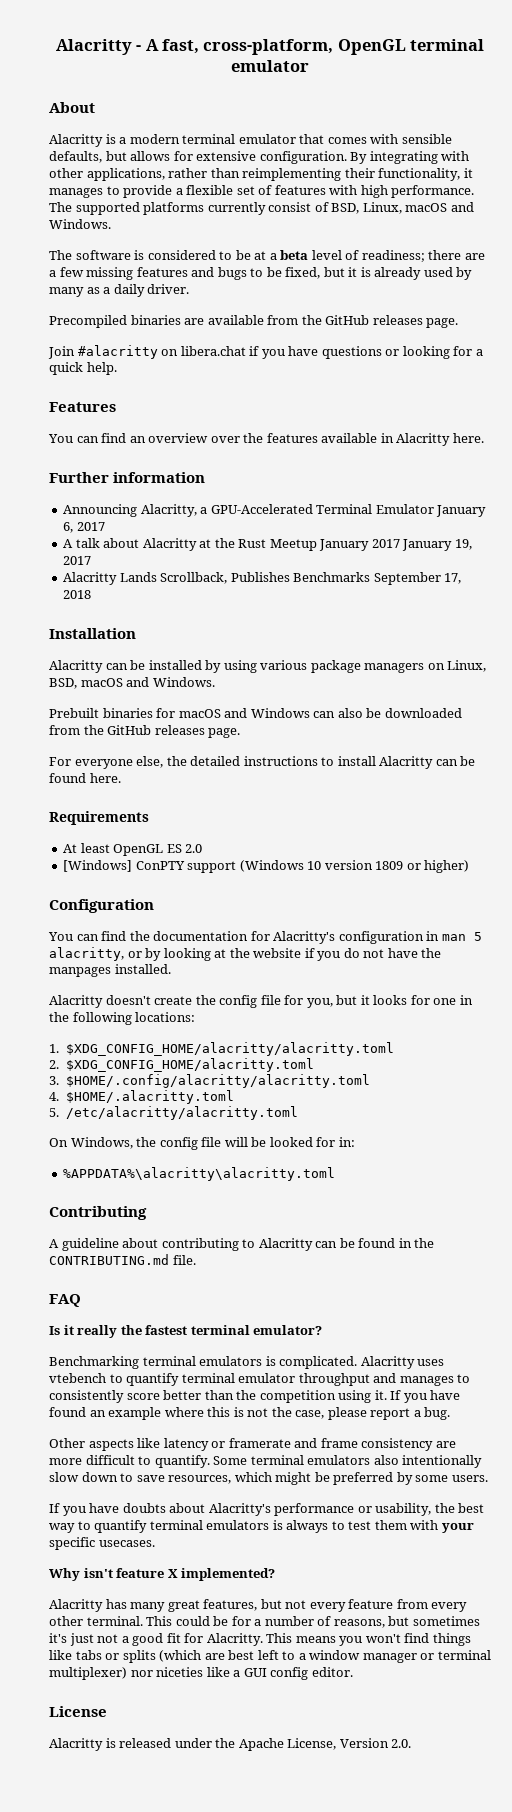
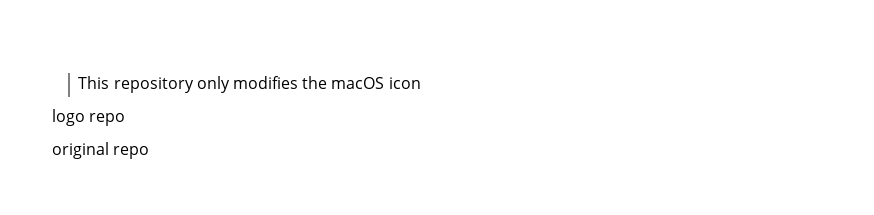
[55,39,485,55] [231,60,309,72] [49,102,95,113] [49,134,452,147] [49,151,470,164] [49,168,473,181] [49,185,475,198] [49,202,474,215] [49,219,111,229] [49,250,485,262] [49,267,473,280] [49,284,190,297] [49,315,459,328] [48,345,483,359] [49,362,117,375] [49,402,116,412] [48,433,484,446] [49,472,206,483] [63,504,487,517] [63,522,105,533] [63,538,472,551] [63,556,92,565] [63,572,462,585] [63,590,92,599] [49,628,136,639] [49,660,487,673] [49,677,215,689] [49,708,462,718] [49,725,241,738] [49,756,476,769] [49,773,121,783] [49,811,149,825] [63,843,203,856] [63,860,470,873] [49,899,154,913] [48,931,482,944] [49,947,442,961] [49,964,171,977] [49,995,473,1008] [49,1012,196,1025] [49,1042,394,1056] [49,1058,314,1072] [49,1074,370,1088] [49,1090,234,1104] [49,1106,298,1120] [49,1137,355,1150] [63,1167,336,1181] [49,1206,147,1220] [49,1238,435,1251] [49,1254,196,1265] [49,1294,81,1307] [49,1325,323,1338] [49,1356,445,1369] [49,1373,471,1386] [49,1390,461,1403] [49,1407,451,1420] [49,1438,456,1451] [49,1455,483,1468] [49,1472,488,1485] [49,1503,485,1516] [49,1520,474,1533] [49,1537,155,1550] [49,1568,276,1581] [49,1599,468,1612] [49,1616,480,1628] [49,1633,471,1646] [49,1650,491,1663] [49,1667,353,1680] [49,1706,107,1717] [49,1738,412,1751] Alacritty - A fast, cross-platform, OpenGL terminal emulator // About // Alacritty is a modern terminal emulator that comes with sensible defaults, but allows for extensive configuration. By integrating with other applications, rather than reimplementing their functionality, it manages to provide a flexible set of features with high performance. The supported platforms currently consist of BSD, Linux, macOS and Windows. // The software is considered to be at a beta level of readiness; there are a few missing features and bugs to be fixed, but it is already used by many as a daily driver. // Precompiled binaries are available from the GitHub releases page. // Join #alacritty on libera.chat if you have questions or looking for a quick help. // Features // You can find an overview over the features available in Alacritty here. // Further information // Announcing Alacritty, a GPU-Accelerated Terminal Emulator January 6, 2017 // A talk about Alacritty at the Rust Meetup January 2017 January 19, 2017 // Alacritty Lands Scrollback, Publishes Benchmarks September 17, 2018 // Installation // Alacritty can be installed by using various package managers on Linux, BSD, macOS and Windows. // Prebuilt binaries for macOS and Windows can also be downloaded from the GitHub releases page. // For everyone else, the detailed instructions to install Alacritty can be found here. // Requirements // At least OpenGL ES 2.0 // [Windows] ConPTY support (Windows 10 version 1809 or higher) // Configuration // You can find the documentation for Alacritty's configuration in man 5 alacritty, or by looking at the website if you do not have the manpages installed. // Alacritty doesn't create the config file for you, but it looks for one in the following locations: // 1. $XDG_CONFIG_HOME/alacritty/alacritty.toml // 2. $XDG_CONFIG_HOME/alacritty.toml // 3. $HOME/.config/alacritty/alacritty.toml // 4. $HOME/.alacritty.toml // 5. /etc/alacritty/alacritty.toml // On Windows, the config file will be looked for in: // %APPDATA%\alacritty\alacritty.toml // Contributing // A guideline about contributing to Alacritty can be found in the CONTRIBUTING.md file. // FAQ // Is it really the fastest terminal emulator? // Benchmarking terminal emulators is complicated. Alacritty uses vtebench to quantify terminal emulator throughput and manages to consistently score better than the competition using it. If you have found an example where this is not the case, please report a bug. // Other aspects like latency or framerate and frame consistency are more difficult to quantify. Some terminal emulators also intentionally slow down to save resources, which might be preferred by some users. // If you have doubts about Alacritty's performance or usability, the best way to quantify terminal emulators is always to test them with your specific usecases. // Why isn't feature X implemented? // Alacritty has many great features, but not every feature from every other terminal. This could be for a number of reasons, but sometimes it's just not a good fit for Alacritty. This means you won't find things like tabs or splits (which are best left to a window manager or terminal multiplexer) nor niceties like a GUI config editor. // License // Alacritty is released under the Apache License, Version 2.0. -> [78,76,421,93] [52,109,126,126] [52,142,150,159] This repository only modifies the macOS icon // logo repo // original repo

